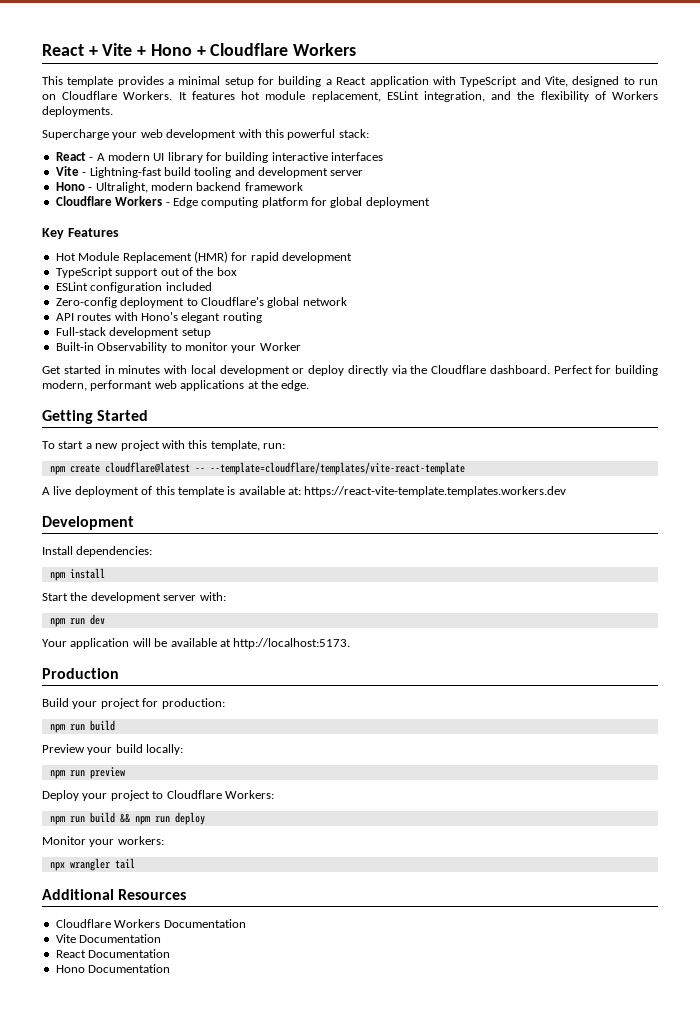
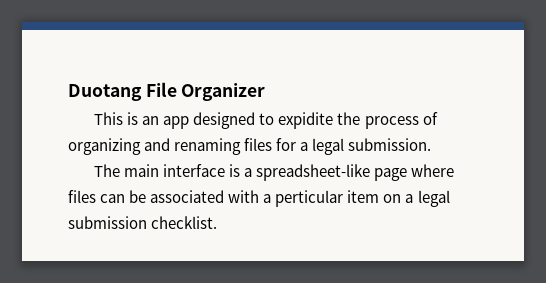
[42,43,357,56] [42,76,659,87] [42,91,658,102] [42,106,113,117] [42,129,369,140] [55,152,384,163] [55,166,364,178] [55,182,303,193] [55,196,430,208] [42,228,119,239] [55,251,352,263] [55,267,237,278] [55,282,212,293] [55,297,347,308] [55,312,262,323] [55,327,211,338] [55,342,301,353] [42,365,658,376] [42,380,310,391] [42,410,149,424] [42,440,285,451] [49,462,465,475] [42,486,567,497] [42,516,134,530] [42,546,153,557] [49,568,105,581] [42,592,226,603] [49,614,105,627] [42,638,351,649] [42,668,119,679] [42,698,225,709] [49,720,115,733] [42,744,184,755] [49,767,125,779] [42,790,274,801] [49,812,205,825] [42,836,164,847] [49,858,135,871] [42,889,187,900] [55,919,246,928] [55,934,162,943] [55,949,171,958] [55,964,171,973] React + Vite + Hono + Cloudflare Workers // This template provides a minimal setup for building a React application with TypeScript and Vite, designed to run on Cloudflare Workers. It features hot module replacement, ESLint integration, and the flexibility of Workers deployments. // Supercharge your web development with this powerful stack: // React - A modern UI library for building interactive interfaces // Vite - Lightning-fast build tooling and development server // Hono - Ultralight, modern backend framework // Cloudflare Workers - Edge computing platform for global deployment // Key Features // Hot Module Replacement (HMR) for rapid development // TypeScript support out of the box // ESLint configuration included // Zero-config deployment to Cloudflare's global network // API routes with Hono's elegant routing // Full-stack development setup // Built-in Observability to monitor your Worker // Get started in minutes with local development or deploy directly via the Cloudflare dashboard. Perfect for building modern, performant web applications at the edge. // Getting Started // To start a new project with this template, run: // npm create cloudflare@latest -- --template=cloudflare/templates/vite-react-template // A live deployment of this template is available at: https://react-vite-template.templates.workers.dev // Development // Install dependencies: // npm install // Start the development server with: // npm run dev // Your application will be available at http://localhost:5173. // Production // Build your project for production: // npm run build // Preview your build locally: // npm run preview // Deploy your project to Cloudflare Workers: // npm run build && npm run deploy // Monitor your workers: // npx wrangler tail // Additional Resources // Cloudflare Workers Documentation // Vite Documentation // React Documentation // Hono Documentation -> [68,82,266,101] [94,112,438,129] [68,138,432,155] [94,164,455,181] [68,190,450,207] [68,216,218,229] Duotang File Organizer // This is an app designed to expidite the process of organizing and renaming files for a legal submission. // The main interface is a spreadsheet-like page where files can be associated with a perticular item on a legal submission checklist.

